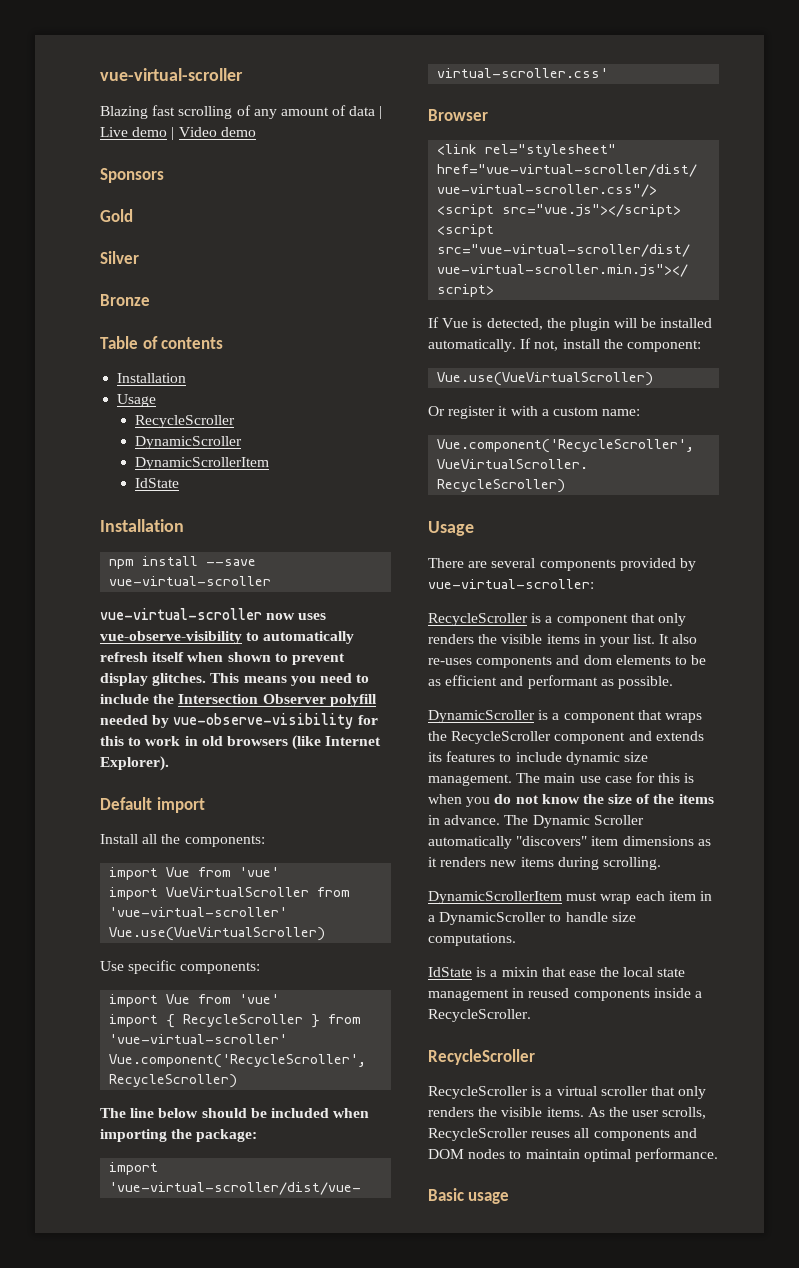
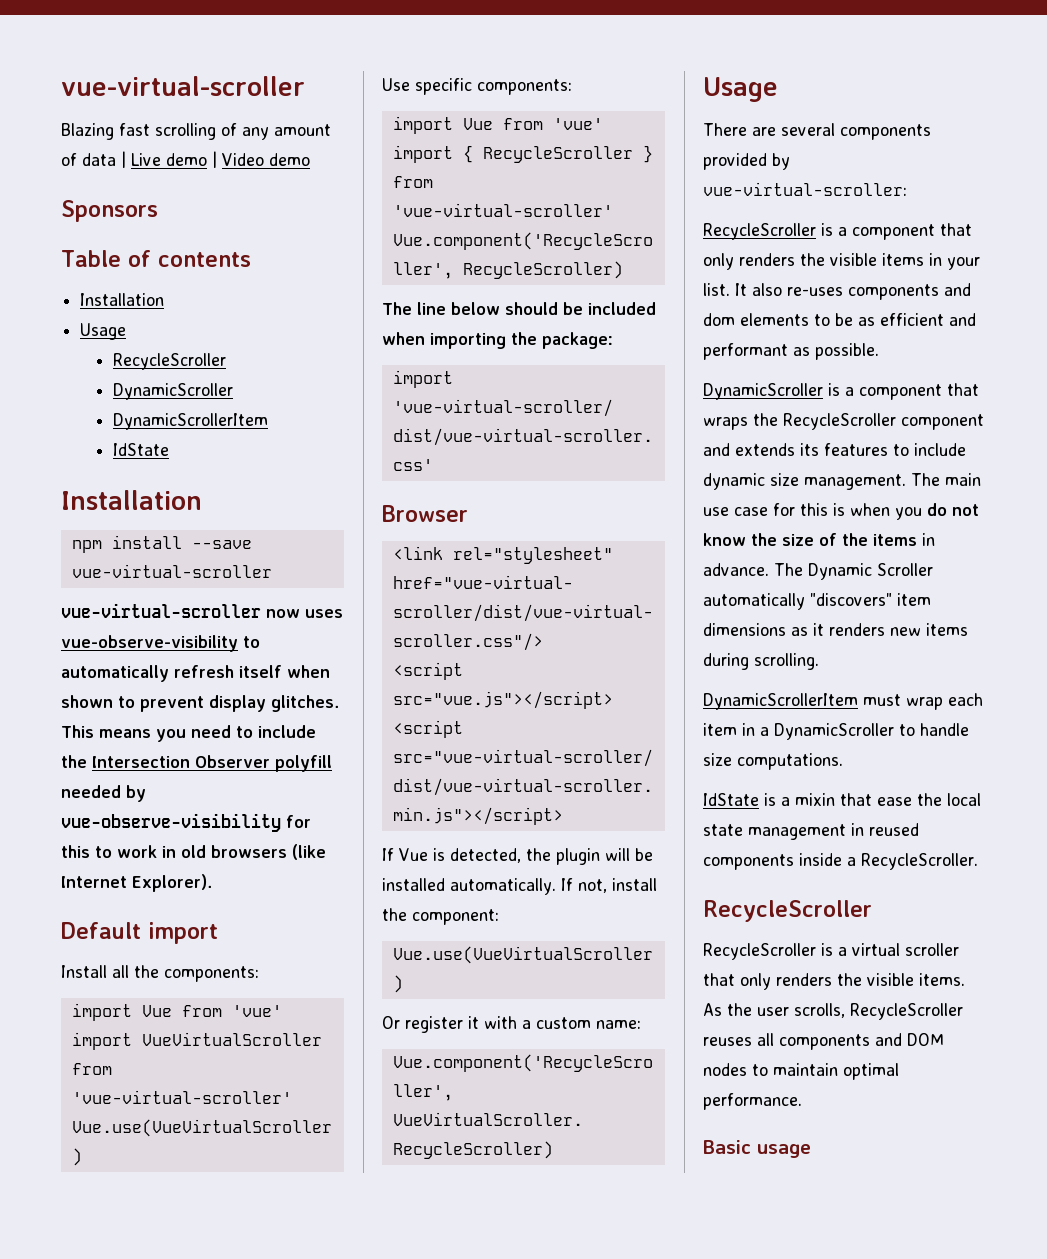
[100,209,133,222] [100,251,139,264] [100,294,150,306] // Gold // Silver // Bronze -> (158, 211) none

